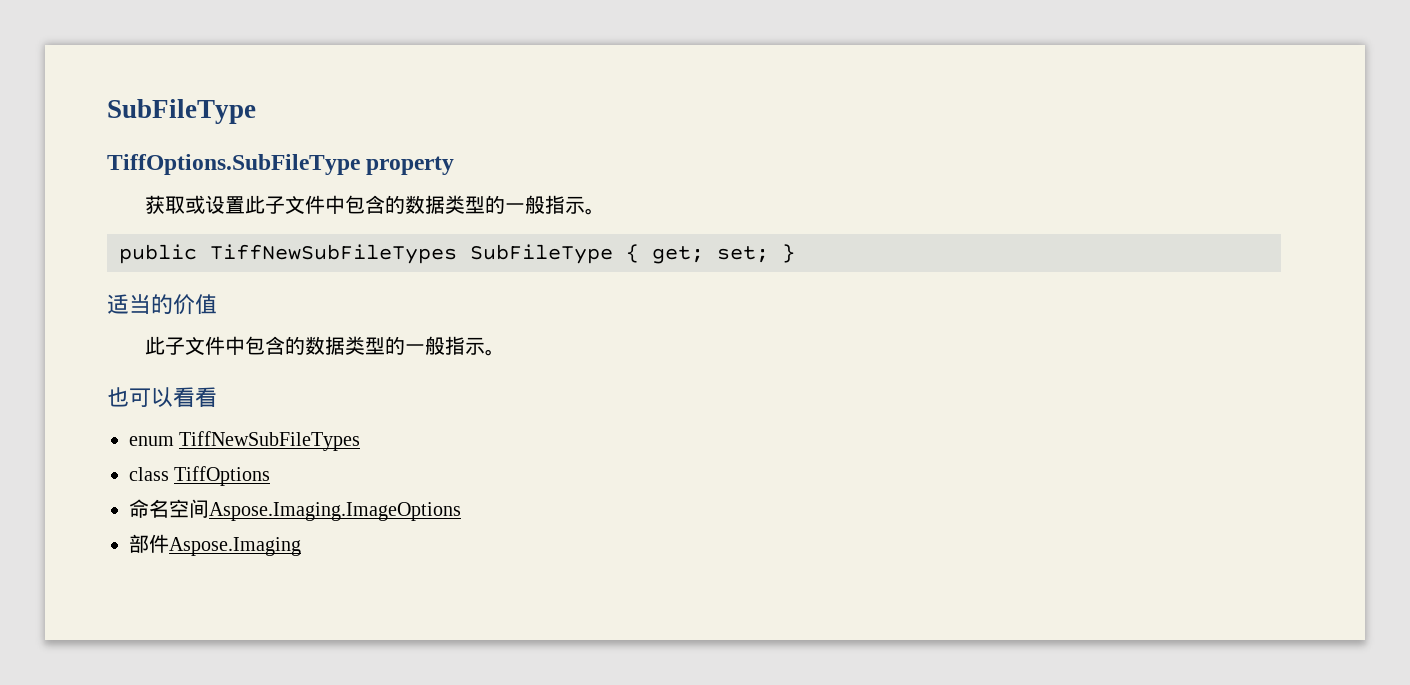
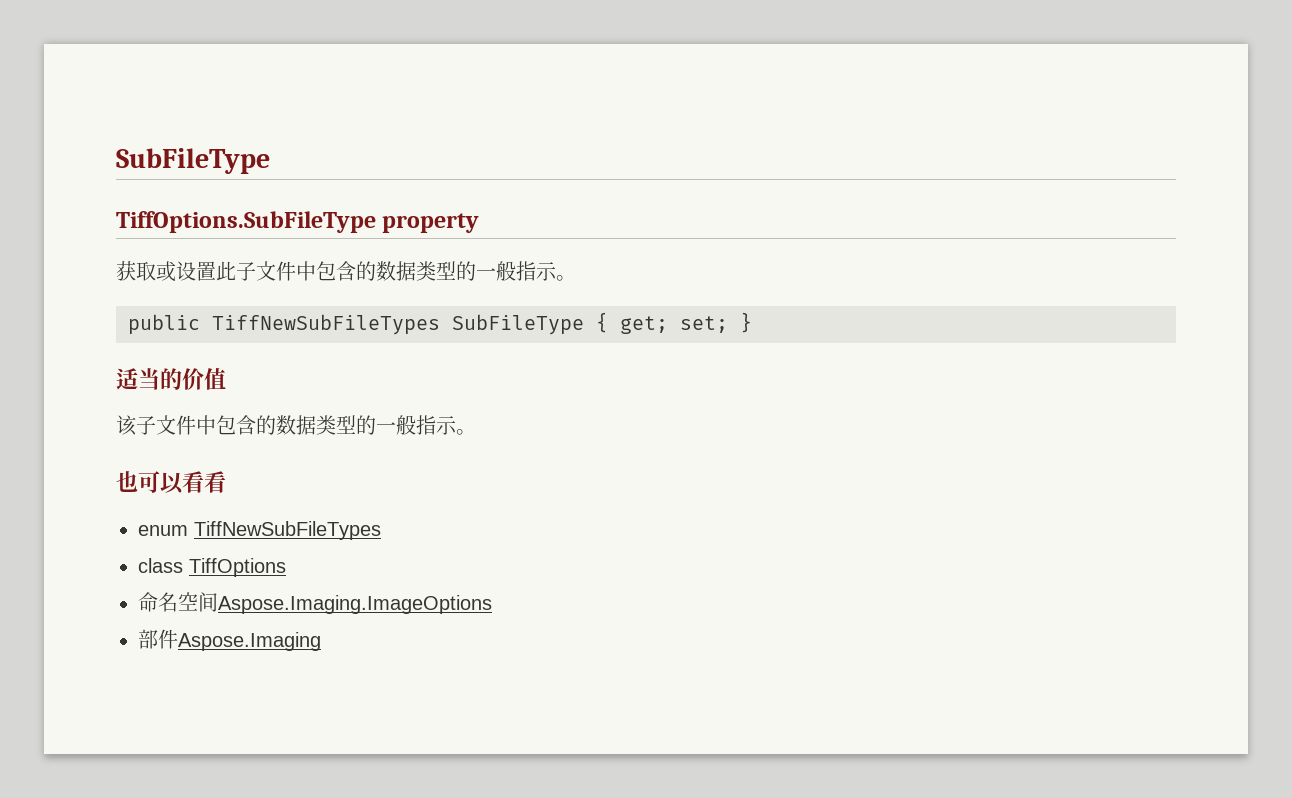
[145,336,166,355] 此 -> [116,415,137,436] 该

